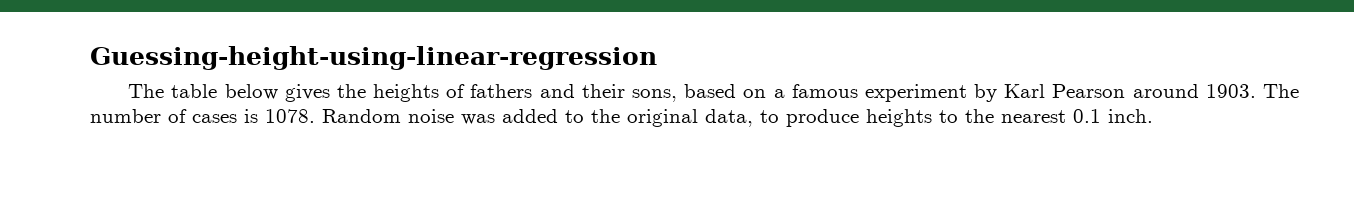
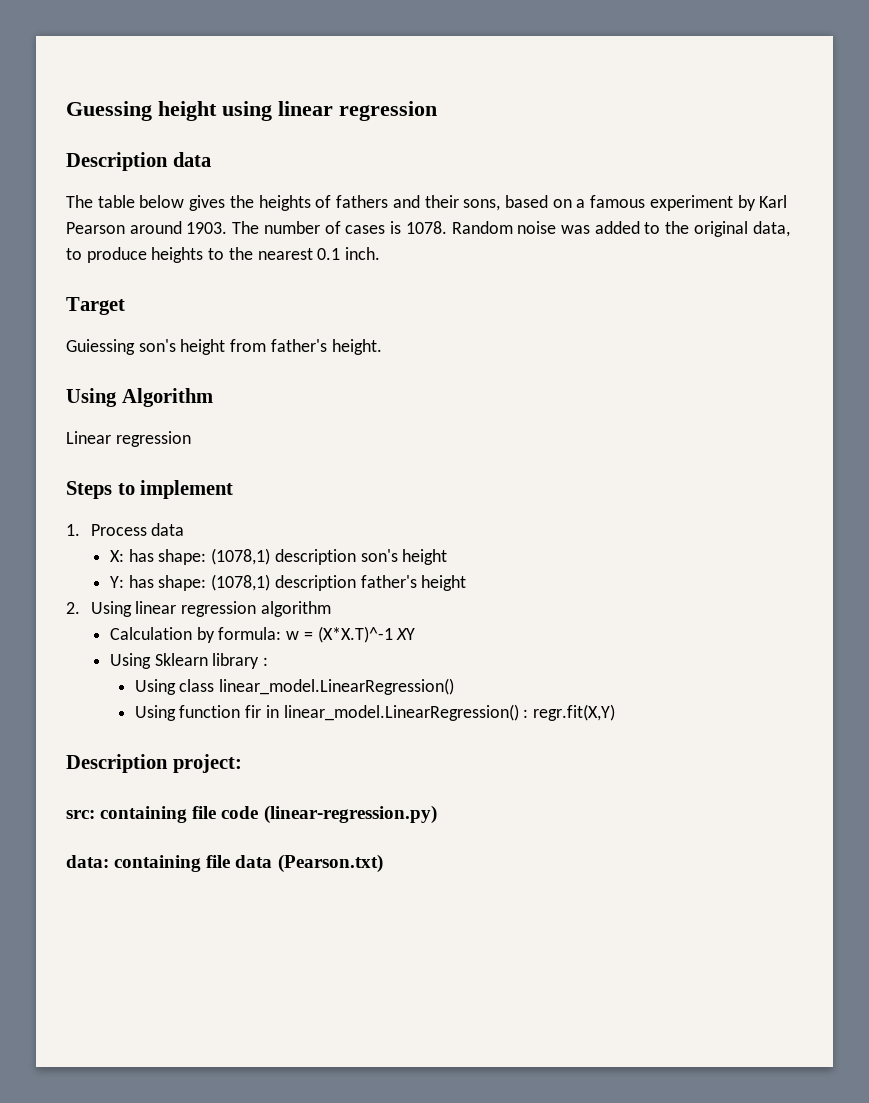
[90,46,657,70] Guessing-height-using-linear-regression -> [66,101,437,121] [66,152,211,171] Guessing height using linear regression // Description data
(1153, 116) none -> [66,297,125,315] [66,339,382,355] [66,388,213,407] [66,431,191,447] [66,480,234,499] [66,523,185,536] [109,548,448,565] [109,574,467,591] [66,601,331,617] [109,626,416,643] [109,653,269,669] [134,678,455,695] [134,704,616,721] [66,754,242,773] [66,805,437,824] [66,854,383,873] // Target // Guiessing son's height from father's height. // Using Algorithm // Linear regression // Steps to implement // 1. Process data // X: has shape: (1078,1) description son's height // Y: has shape: (1078,1) description father's height // 2. Using linear regression algorithm // Calculation by formula: w = (X*X.T)^-1 XY // Using Sklearn library : // Using class linear_model.LinearRegression() // Using function fir in linear_model.LinearRegression() : regr.fit(X,Y) // Description project: // src: containing file code (linear-regression.py) // data: containing file data (Pearson.txt)

